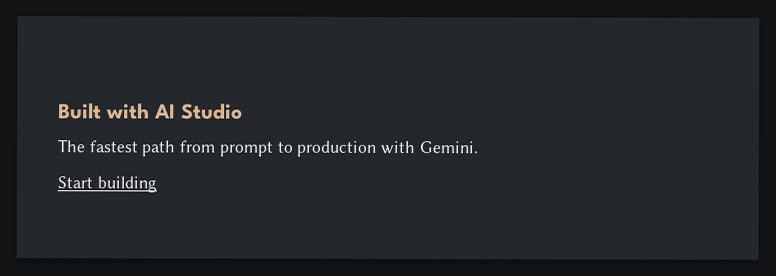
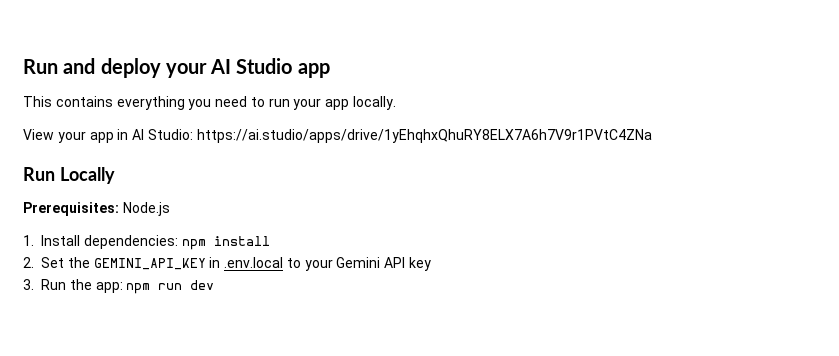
[58,103,243,120] [57,139,478,157] [57,176,157,193] Built with AI Studio // The fastest path from prompt to production with Gemini. // Start building -> [23,58,330,78] [23,96,397,110] [23,129,652,143] [23,167,115,184] [23,202,170,216] [23,235,270,250] [23,257,432,271] [23,279,215,294] Run and deploy your AI Studio app // This contains everything you need to run your app locally. // View your app in AI Studio: https://ai.studio/apps/drive/1yEhqhxQhuRY8ELX7A6h7V9r1PVtC4ZNa // Run Locally // Prerequisites: Node.js // 1. Install dependencies: npm install // 2. Set the GEMINI_API_KEY in .env.local to your Gemini API key // 3. Run the app: npm run dev

